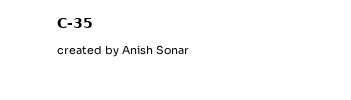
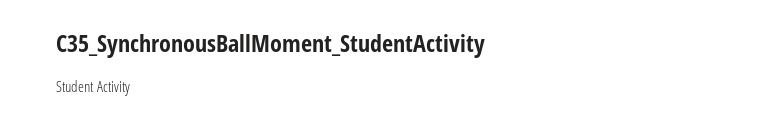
[57,18,93,28] [57,45,189,57] C-35 // created by Anish Sonar -> [56,34,485,58] [56,80,131,96] C35_SynchronousBallMoment_StudentActivity // Student Activity

